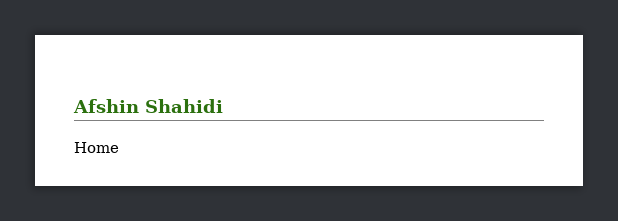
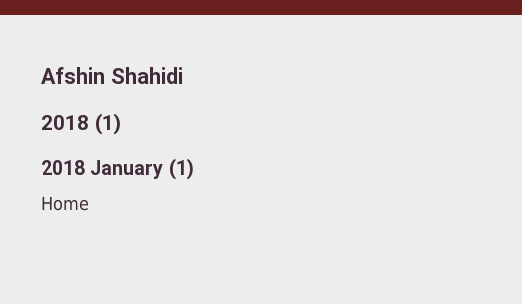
(223, 106) none -> [41,113,121,135] [41,158,194,180] // 2018 (1) // 2018 January (1)

